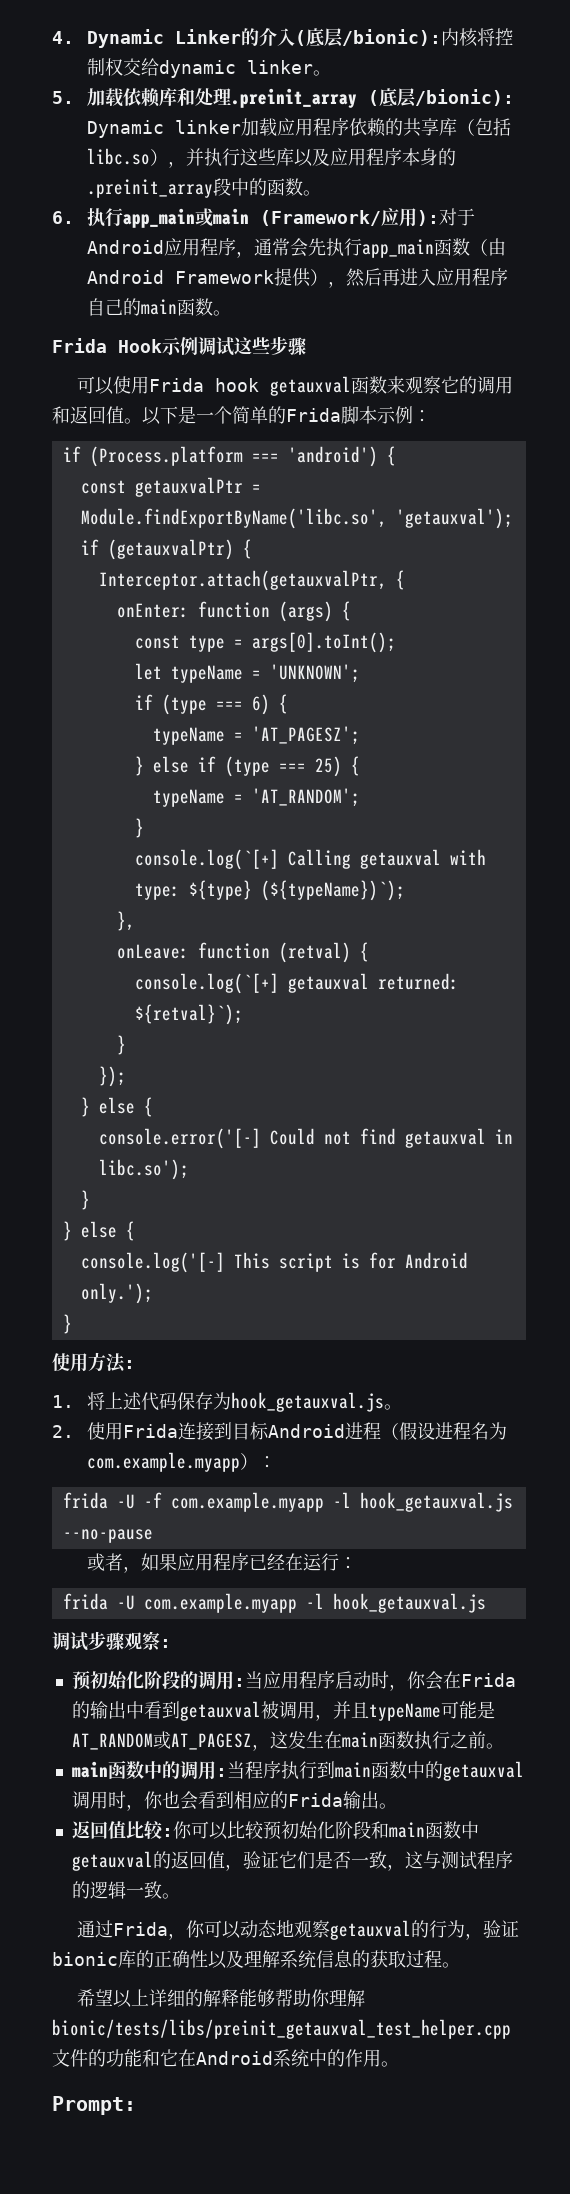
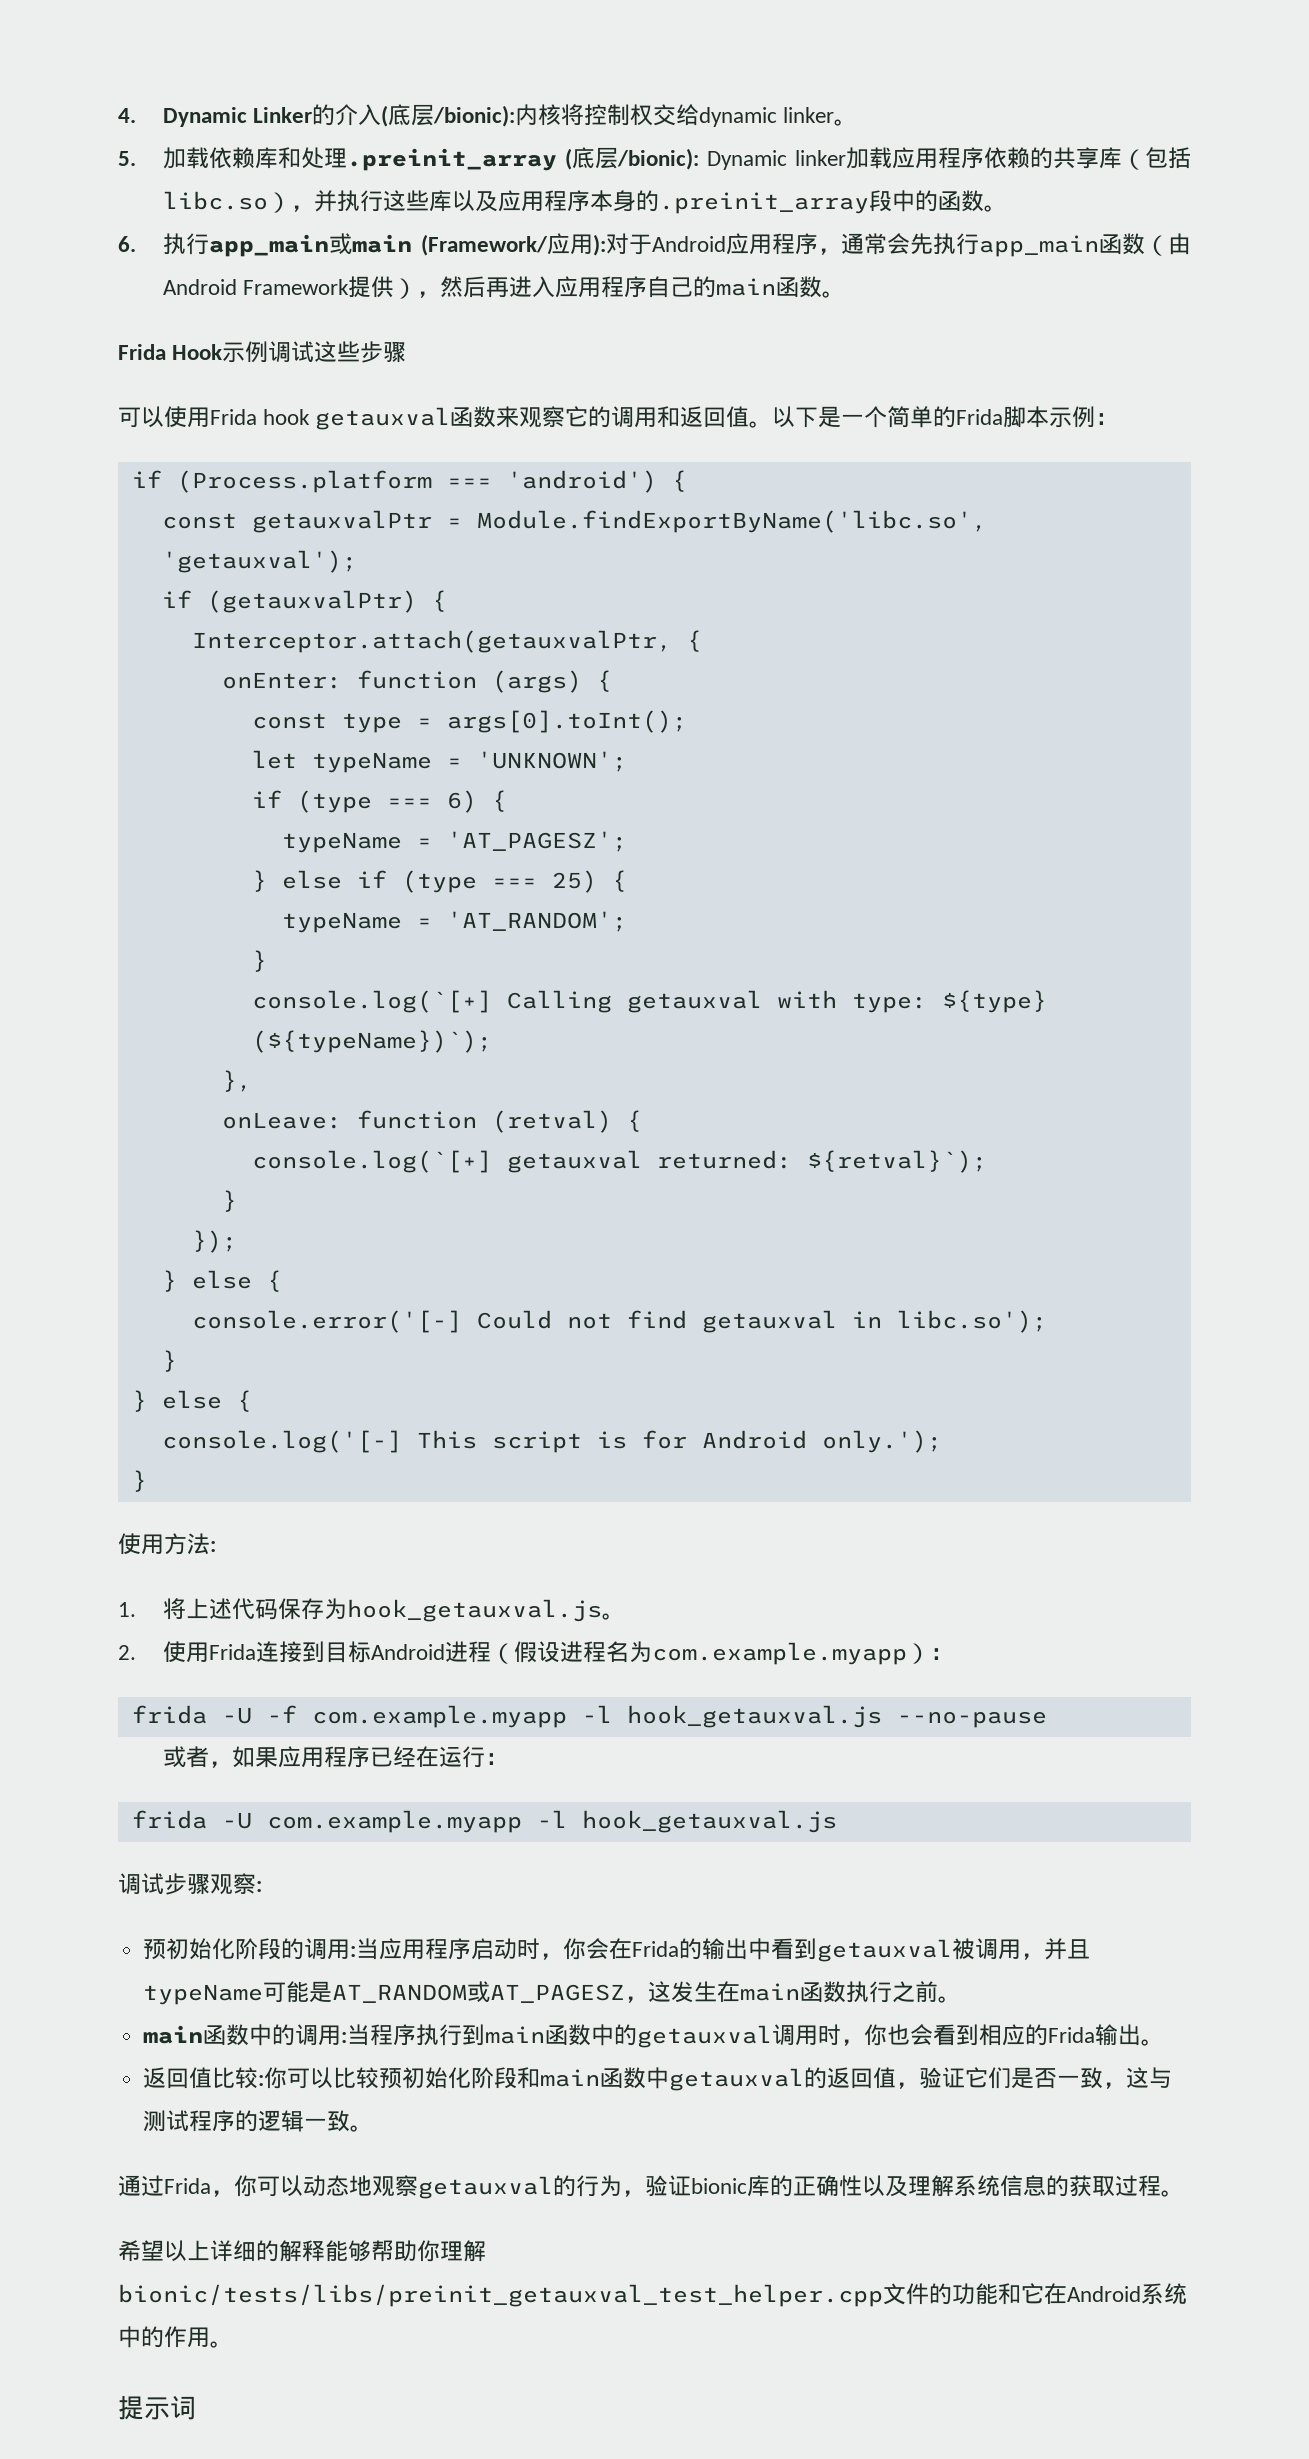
[52,2096,136,2115] Prompt: -> [118,2395,196,2420] 提示词

